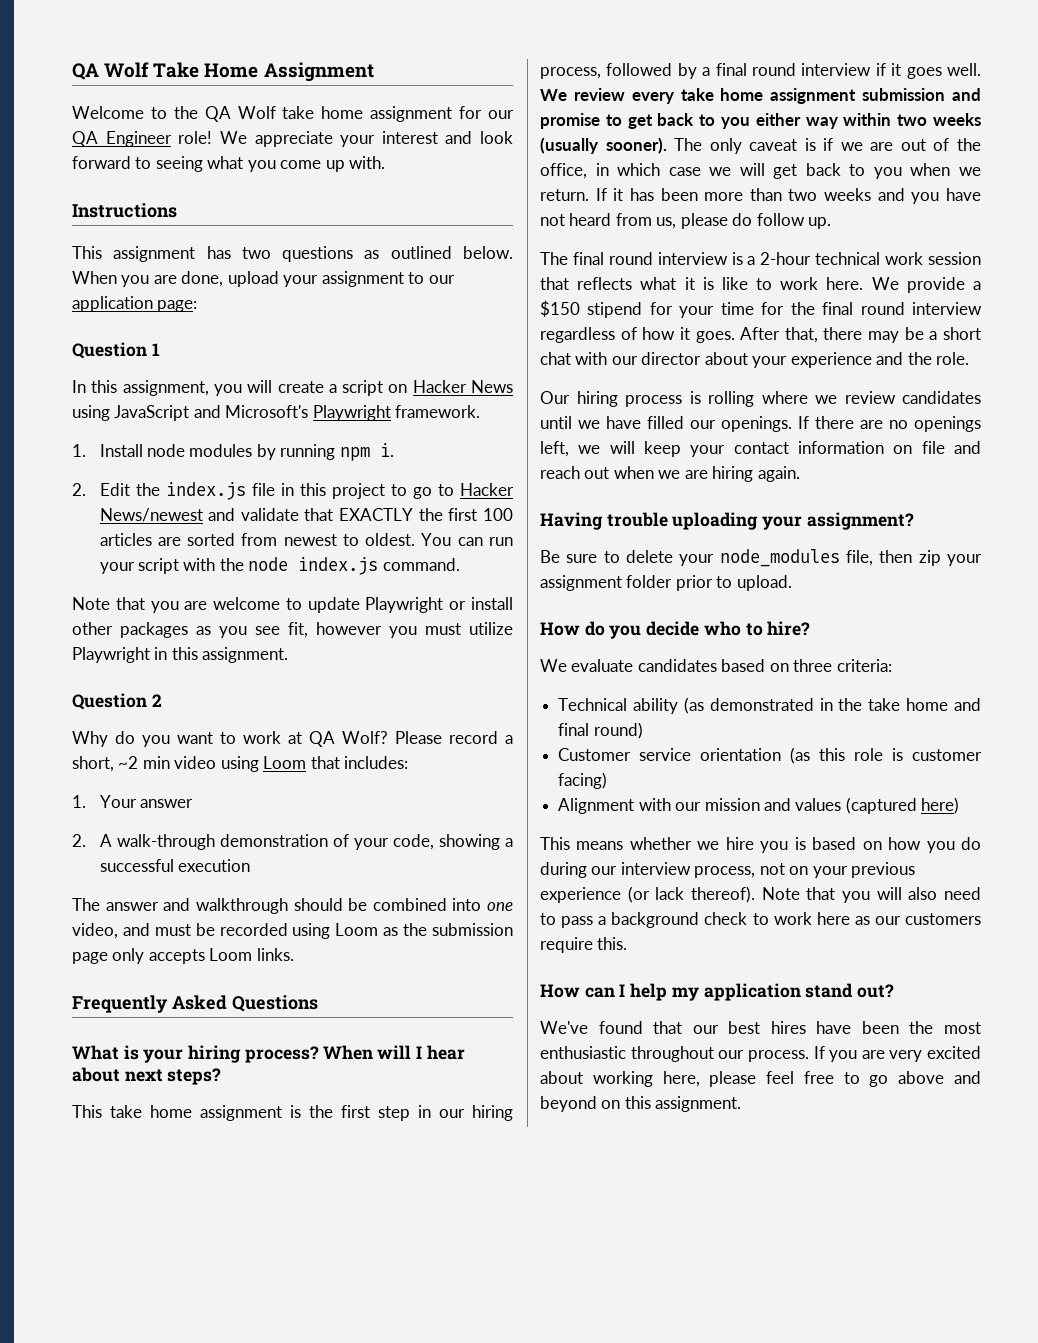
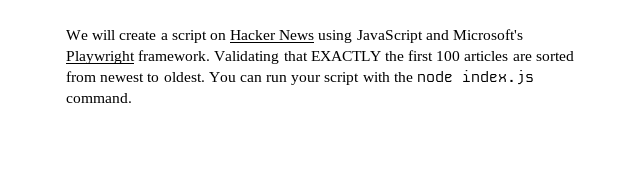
[72,62,374,82] [72,106,514,122] [72,131,513,147] [72,156,386,172] [72,203,177,218] [72,246,513,262] [72,271,455,287] [72,296,198,312] [72,342,160,359] [72,380,242,396] QA Wolf Take Home Assignment // Welcome to the QA Wolf take home assignment for our QA Engineer role! We appreciate your interest and look forward to seeing what you come up with. // Instructions // This assignment has two questions as outlined below. When you are done, upload your assignment to our application page: // Question 1 // In this assignment, you -> [66,30,88,40] We
[72,443,394,461] [72,482,514,500] [99,508,299,522] // 1. Install node modules by running npm i. // 2. Edit the index.js file in this project to go to Hacker News/newest and validate -> [214,51,280,64] Validating
[72,597,513,613] [72,622,513,638] [72,647,289,663] [72,693,162,710] [72,731,513,747] [72,756,409,772] [72,795,194,808] [72,834,513,850] [99,859,251,872] [72,898,513,914] [72,923,514,939] [72,948,294,964] [72,995,318,1013] [72,1045,465,1063] [72,1067,222,1085] [72,1105,513,1121] [540,63,981,79] [540,88,981,104] [540,113,982,129] [540,137,981,154] [540,163,982,179] [540,188,981,204] [540,213,832,229] [540,252,982,265] [540,277,981,293] [540,300,983,318] [540,327,981,343] [540,352,970,368] [540,391,981,407] [540,416,981,432] [540,441,981,457] [540,466,800,482] [540,512,914,530] [540,549,982,567] [540,575,792,591] [540,621,811,639] [540,659,892,672] [558,697,981,714] [558,722,643,739] [558,747,983,764] [558,772,608,789] [558,797,960,814] [540,837,981,853] [540,862,916,878] [540,886,981,903] [540,912,981,928] [540,937,628,953] [540,983,895,1001] [540,1021,981,1034] [540,1046,981,1062] [540,1071,981,1087] [540,1096,742,1112] // Note that you are welcome to update Playwright or install other packages as you see fit, however you must utilize Playwright in this assignment. // Question 2 // Why do you want to work at QA Wolf? Please record a short, ~2 min video using Loom that includes: // 1. Your answer // 2. A walk-through demonstration of your code, showing a successful execution // The answer and walkthrough should be combined into one video, and must be recorded using Loom as the submission page only accepts Loom links. // Frequently Asked Questions // What is your hiring process? When will I hear about next steps? // This take home assignment is the first step in our hiring process, followed by a final round interview if it goes well. We review every take home assignment submission and promise to get back to you either way within two weeks (usually sooner). The only caveat is if we are out of the office, in which case we will get back to you when we return. If it has been more than two weeks and you have not heard from us, please do follow up. // The final round interview is a 2-hour technical work session that reflects what it is like to work here. We provide a $150 stipend for your time for the final round interview regardless of how it goes. After that, there may be a short chat with our director about your experience and the role. // Our hiring process is rolling where we review candidates until we have filled our openings. If there are no openings left, we will keep your contact information on file and reach out when we are hiring again. // Having trouble uploading your assignment? // Be sure to delete your node_modules file, then zip your assignment folder prior to upload. // How do you decide who to hire? // We evaluate candidates based on three criteria: // Technical ability (as demonstrated in the take home and final round) // Customer service orientation (as this role is customer facing) // Alignment with our mission and values (captured here) // This means whether we hire you is based on how you do during our interview process, not on your previous experience (or lack thereof). Note that you will also need to pass a background check to work here as our customers require this. // How can I help my application stand out? // We've found that our best hires have been the most enthusiastic throughout our process. If you are very excited about working here, please feel free to go above and beyond on this assignment. -> (132, 98) none

